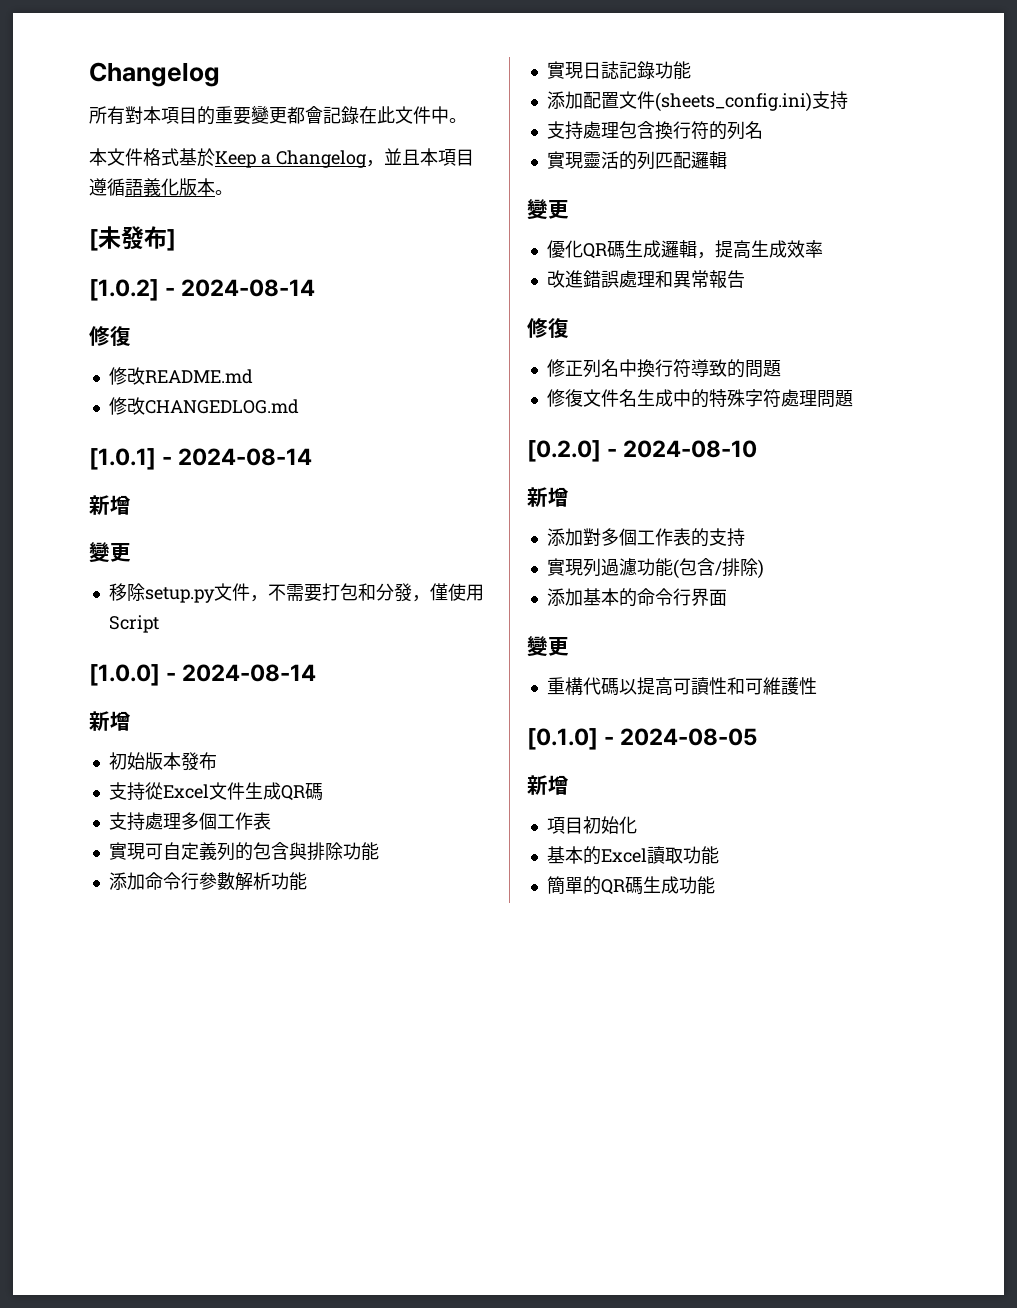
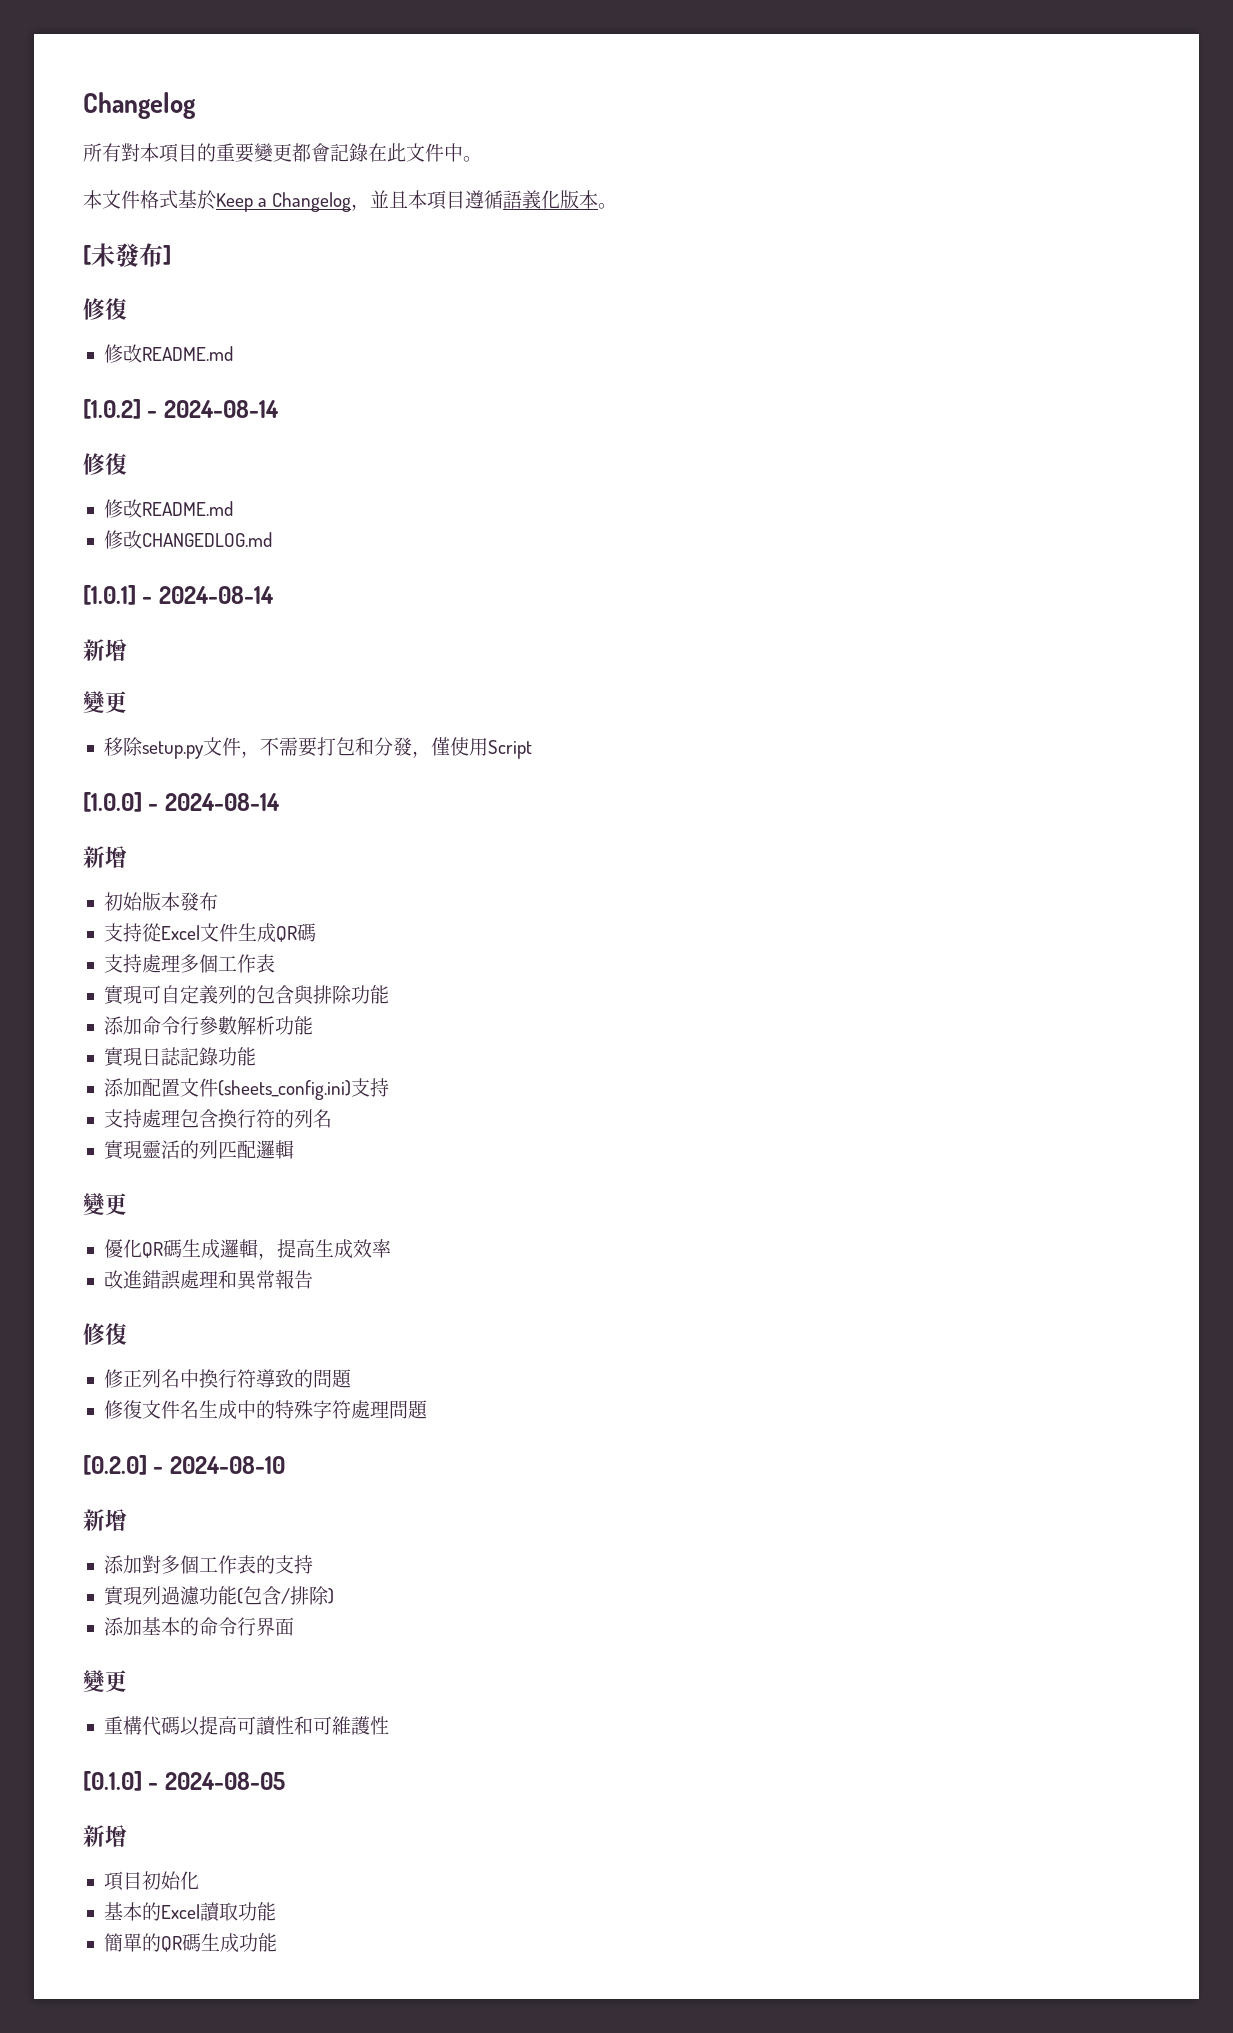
(176, 240) none -> [83,298,127,320] [103,344,233,363] // 修復 // 修改README.md

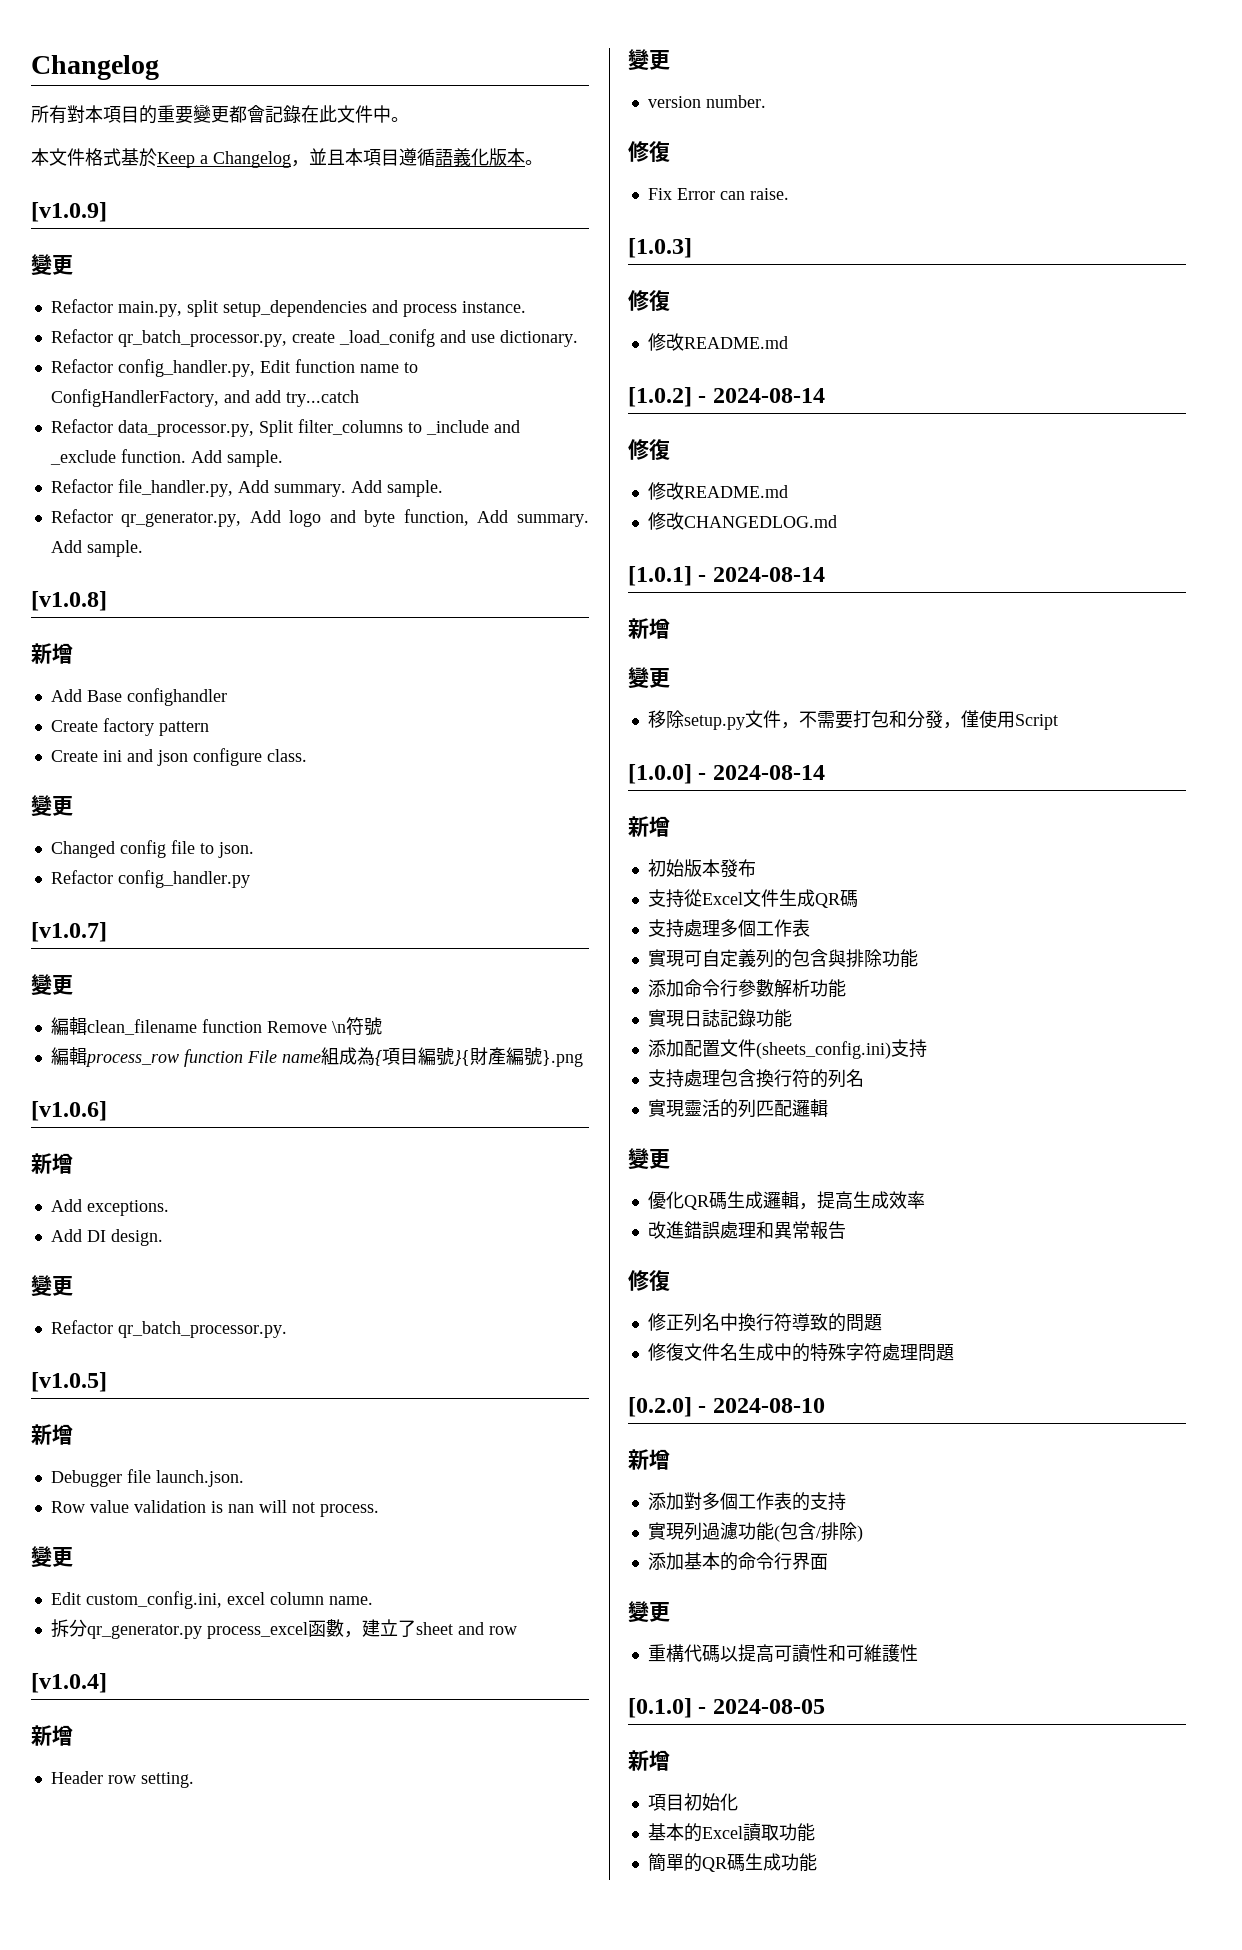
[83,243,171,267] [未發布] -> [31,202,107,222] [31,254,73,276] [50,299,526,317] [50,329,578,347] [50,359,418,377] [50,389,359,407] [50,419,520,437] [49,449,283,467] [50,479,443,497] [50,509,589,527] [50,540,143,557] [31,591,107,611] [31,643,73,664] [50,688,227,706] [50,718,209,736] [50,748,307,766] [31,795,73,817] [50,840,254,858] [50,870,250,888] [31,922,107,942] [31,974,73,996] [50,1017,382,1036] [50,1047,583,1067] [31,1101,107,1121] [31,1153,73,1174] [50,1199,169,1216] [50,1229,163,1246] [31,1275,73,1297] [50,1320,287,1338] [31,1372,107,1392] [31,1424,73,1445] [50,1469,244,1487] [50,1500,379,1517] [31,1546,73,1568] [50,1591,373,1609] [50,1619,517,1639] [31,1673,107,1693] [31,1725,73,1746] [50,1771,194,1788] [628,49,670,71] [647,95,766,108] [628,141,670,162] [647,188,789,200] [628,238,692,258] [v1.0.9] // 變更 // Refactor main.py, split setup_dependencies and process instance. // Refactor qr_batch_processor.py, create _load_conifg and use dictionary. // Refactor config_handler.py, Edit function name to ConfigHandlerFactory, and add try...catch // Refactor data_processor.py, Split filter_columns to _include and _exclude function. Add sample. // Refactor file_handler.py, Add summary. Add sample. // Refactor qr_generator.py, Add logo and byte function, Add summary. Add sample. // [v1.0.8] // 新增 // Add Base confighandler // Create factory pattern // Create ini and json configure class. // 變更 // Changed config file to json. // Refactor config_handler.py // [v1.0.7] // 變更 // 編輯clean_filename function Remove \n符號 // 編輯process_row function File name組成為{項目編號}{財產編號}.png // [v1.0.6] // 新增 // Add exceptions. // Add DI design. // 變更 // Refactor qr_batch_processor.py. // [v1.0.5] // 新增 // Debugger file launch.json. // Row value validation is nan will not process. // 變更 // Edit custom_config.ini, excel column name. // 拆分qr_generator.py process_excel函數，建立了sheet and row // [v1.0.4] // 新增 // Header row setting. // 變更 // version number. // 修復 // Fix Error can raise. // [1.0.3]

